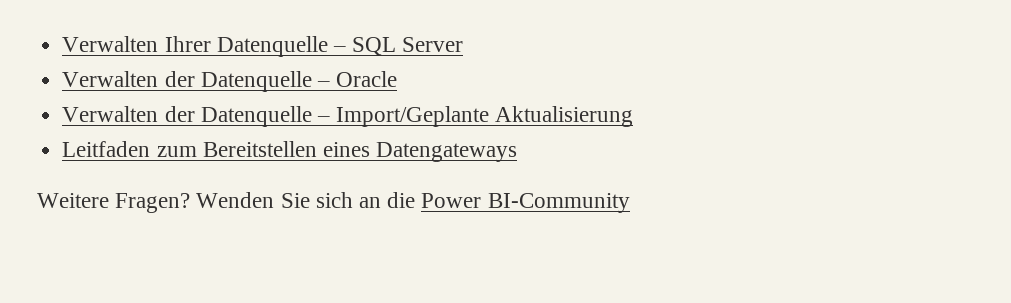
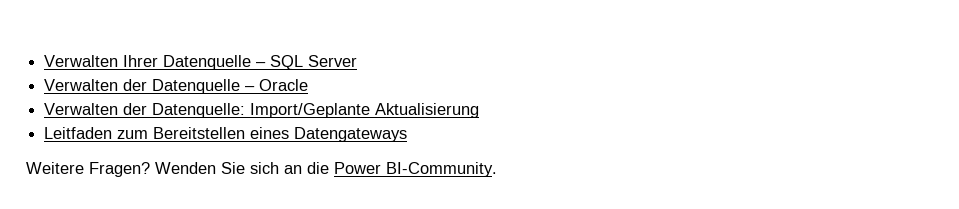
[200,106,330,127] Datenquelle – -> [152,103,246,118] Datenquelle:
[487,193,630,213] BI-Community -> [386,162,497,177] BI-Community.

